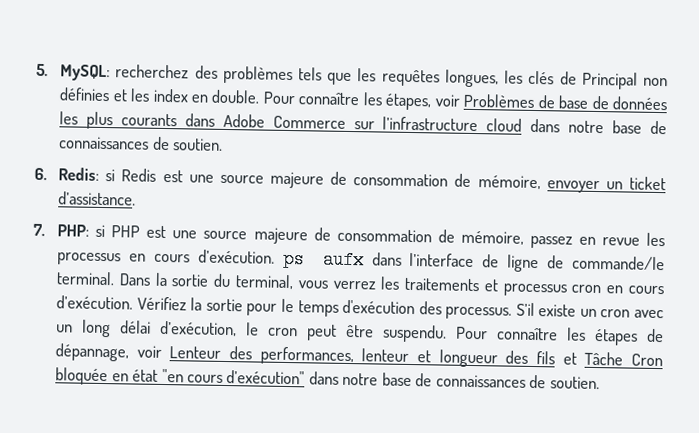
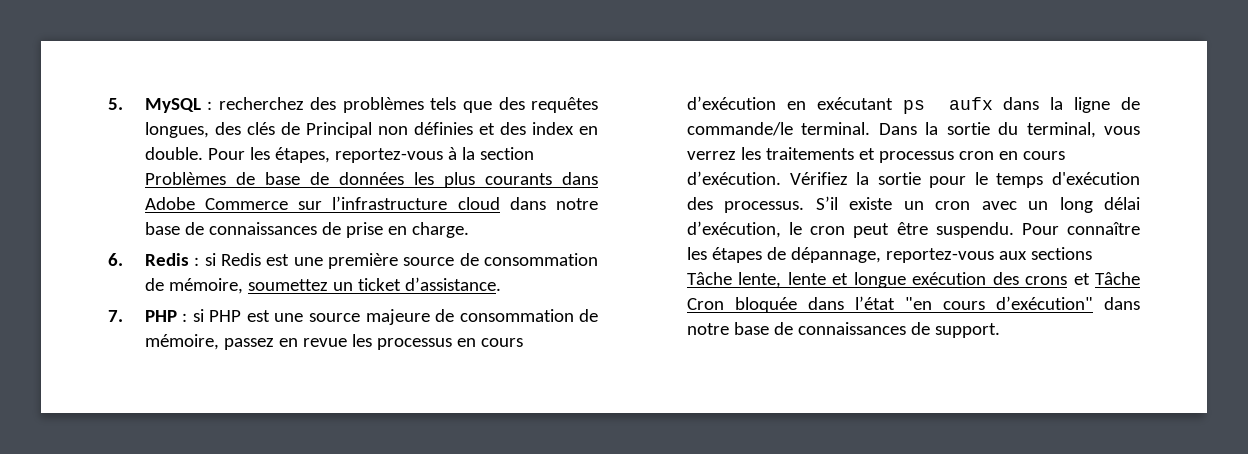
[60,64,111,82] MySQL: -> [144,98,213,113] MySQL :
[357,68,377,82] les -> [498,97,525,110] des
[504,70,524,84] les -> [214,122,241,135] des
[130,88,151,102] les -> [499,122,526,135] des
[298,92,361,106] connaître -> (245, 154) none
[434,94,460,107] voir -> [334,147,534,163] reportez-vous à la section
[173,138,224,151] soutien. -> [345,222,469,238] prise en charge.
[58,167,100,181] Redis: -> [144,253,200,266] Redis :
[219,171,600,194] source majeure de consommation de mémoire, envoyer -> [327,253,598,269] [144,278,328,294] première source de consommation de mémoire, soumettez
[57,224,90,237] PHP: -> [144,310,188,322] PHP :
[197,249,275,264] d’exécution. -> [686,96,893,110] d’exécution en exécutant
[409,252,500,268] l’interface de -> [1050,97,1064,110] la
[136,345,556,368] voir Lenteur des performances, lenteur et longueur des fils -> [885,247,1092,263] [686,272,1068,288] reportez-vous aux sections Tâche lente, lente et longue exécution des crons
[111,369,159,382] en état -> [807,296,895,310] dans l’état
[549,376,600,390] soutien. -> [934,323,1000,338] support.

